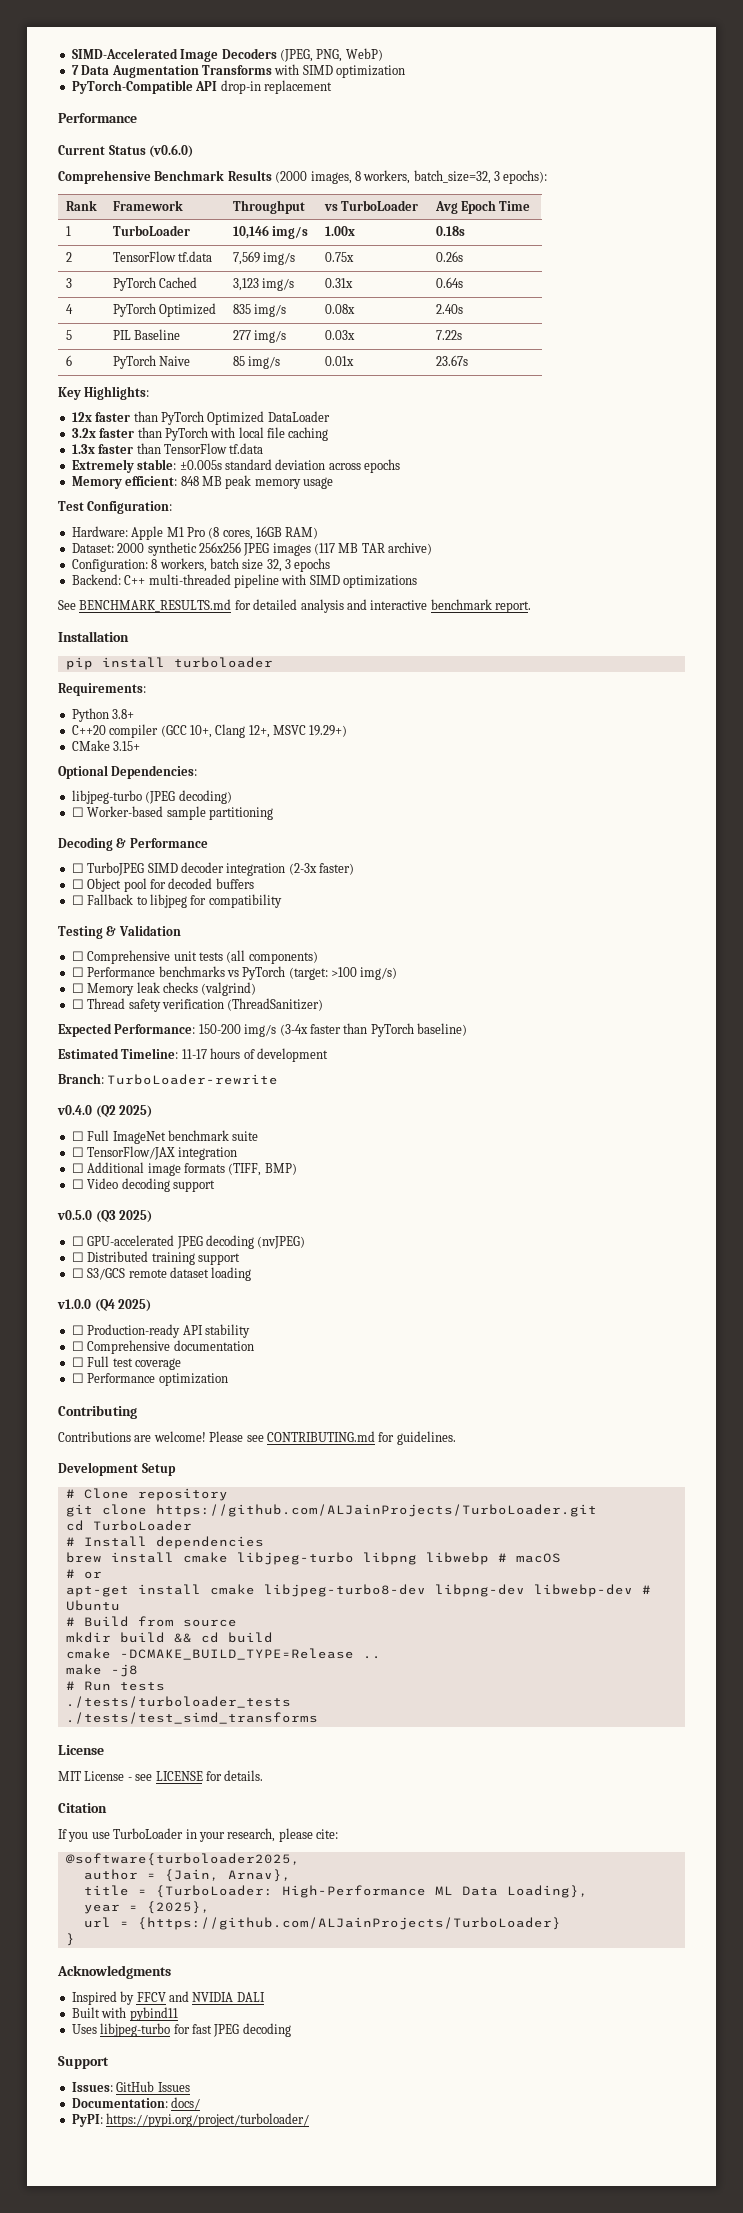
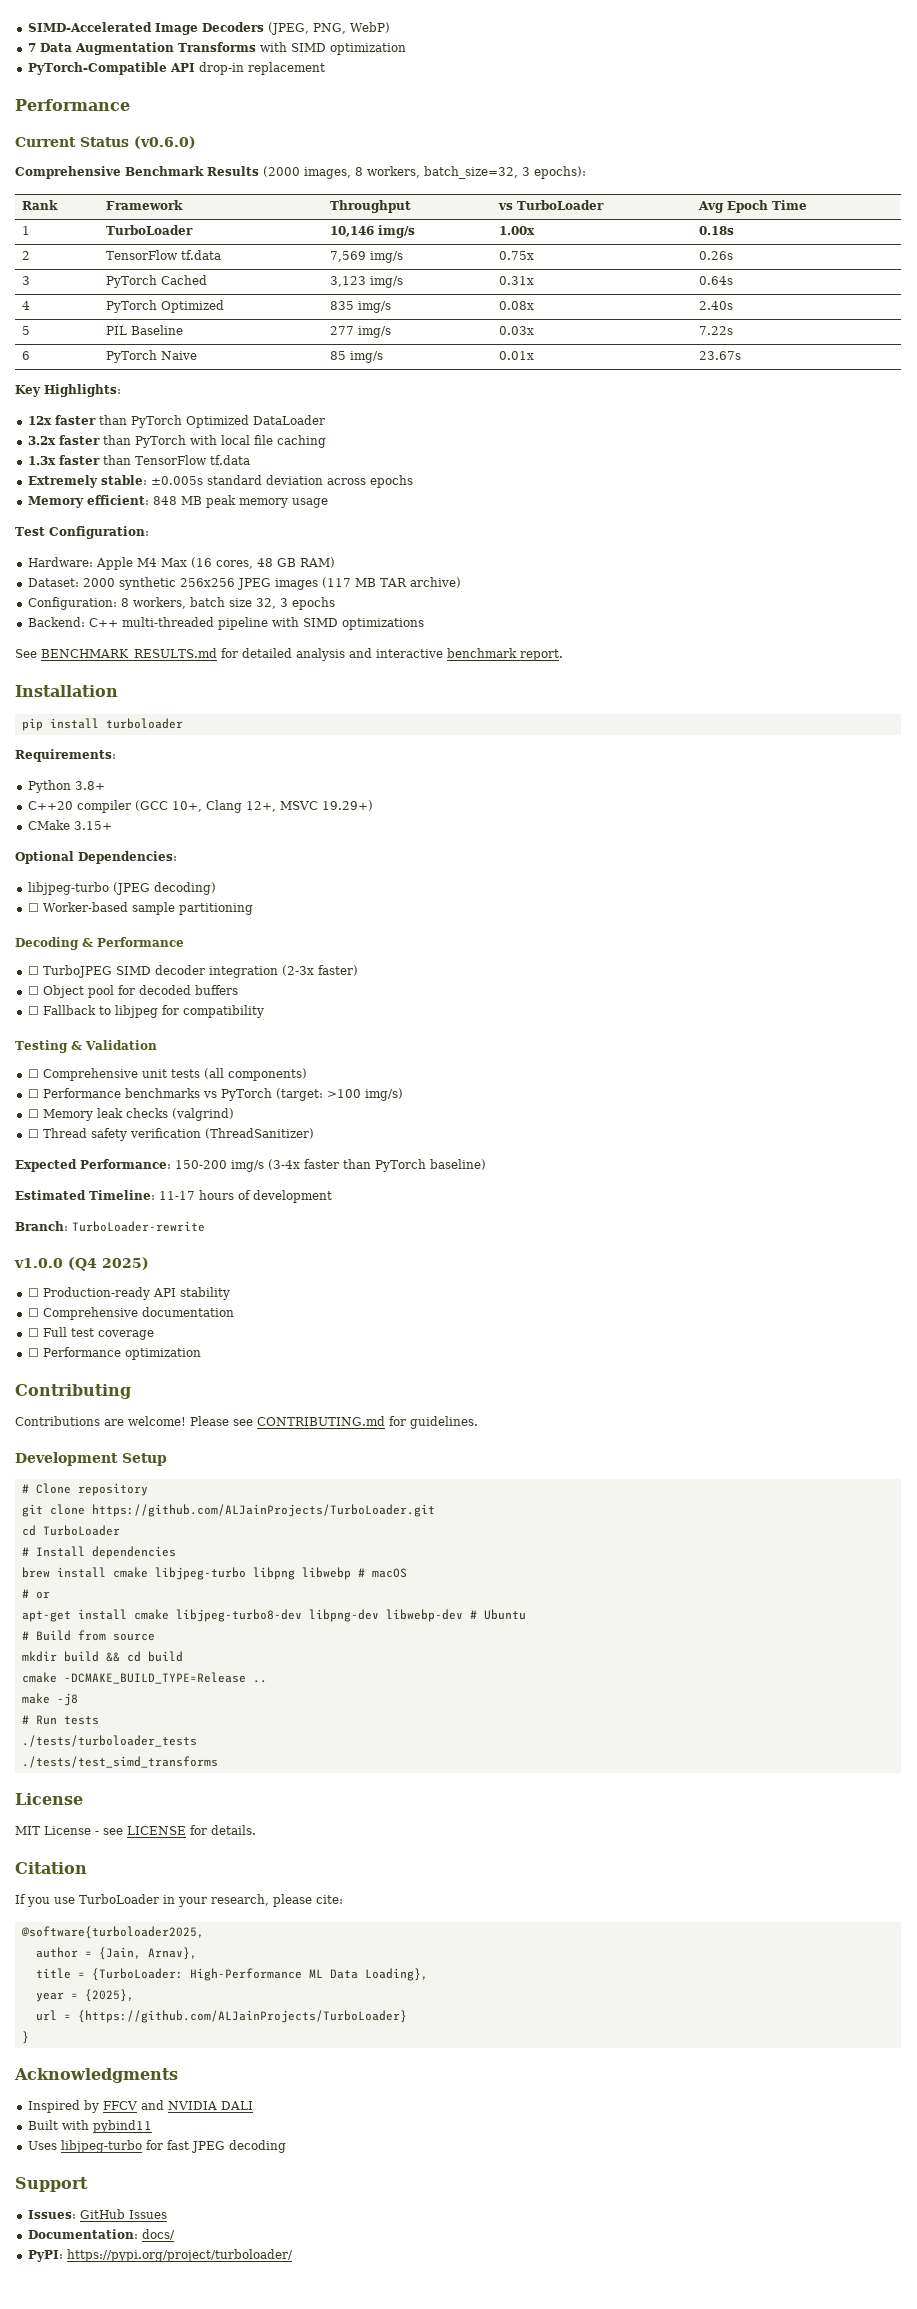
[166,526,282,540] M1 Pro (8 cores, 16GB -> [136,557,296,569] M4 Max (16 cores, 48 GB
[57,1105,153,1118] [71,1130,259,1144] [71,1146,237,1160] [71,1162,297,1176] [71,1178,215,1192] [57,1210,153,1223] [71,1235,306,1249] [71,1251,240,1265] [71,1267,252,1281] // v0.4.0 (Q2 2025) // ☐ Full ImageNet benchmark suite // ☐ TensorFlow/JAX integration // ☐ Additional image formats (TIFF, BMP) // ☐ Video decoding support // v0.5.0 (Q3 2025) // ☐ GPU-accelerated JPEG decoding (nvJPEG) // ☐ Distributed training support // ☐ S3/GCS remote dataset loading -> (205, 1226) none

